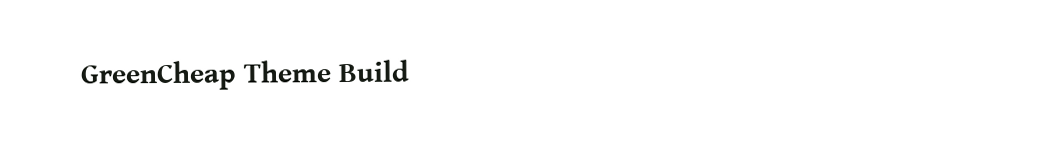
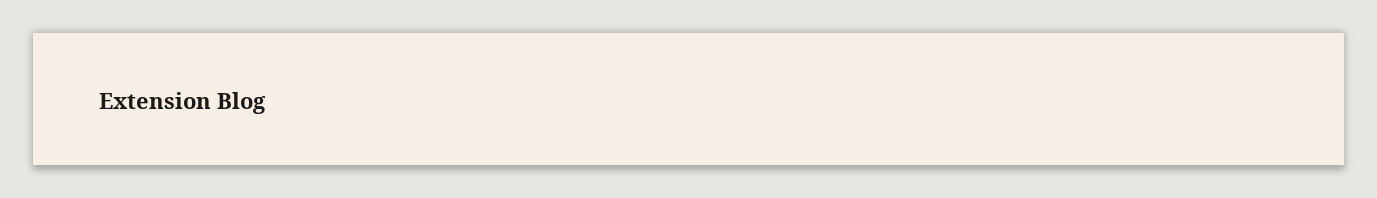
[80,59,410,91] GreenCheap Theme Build -> [99,92,266,114] Extension Blog

